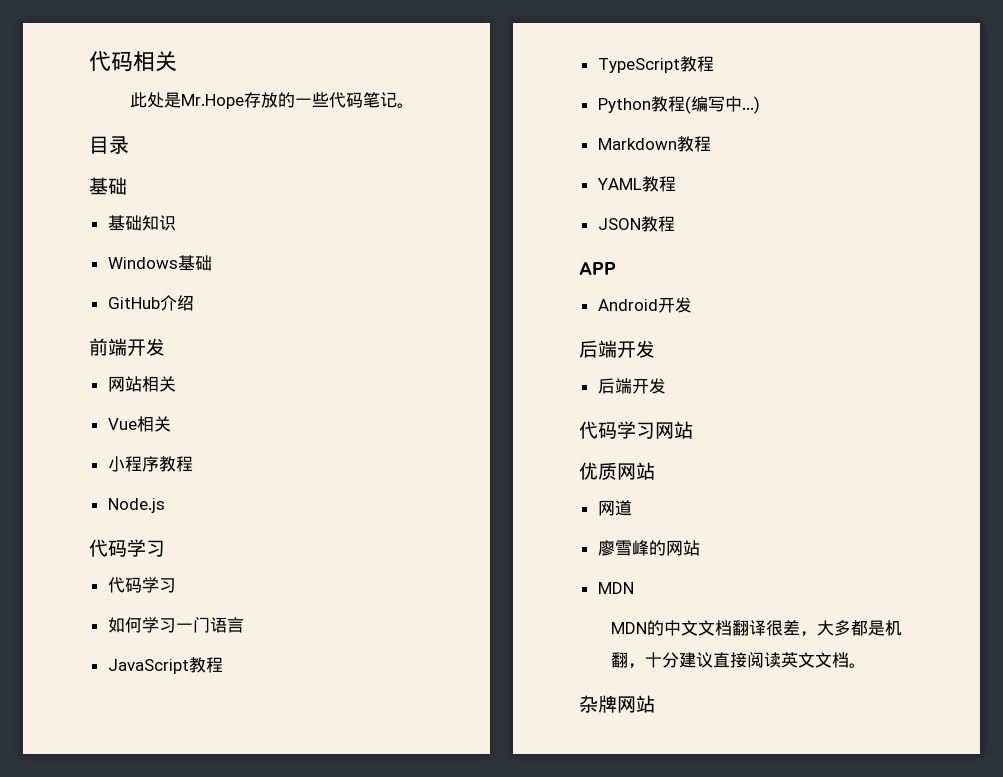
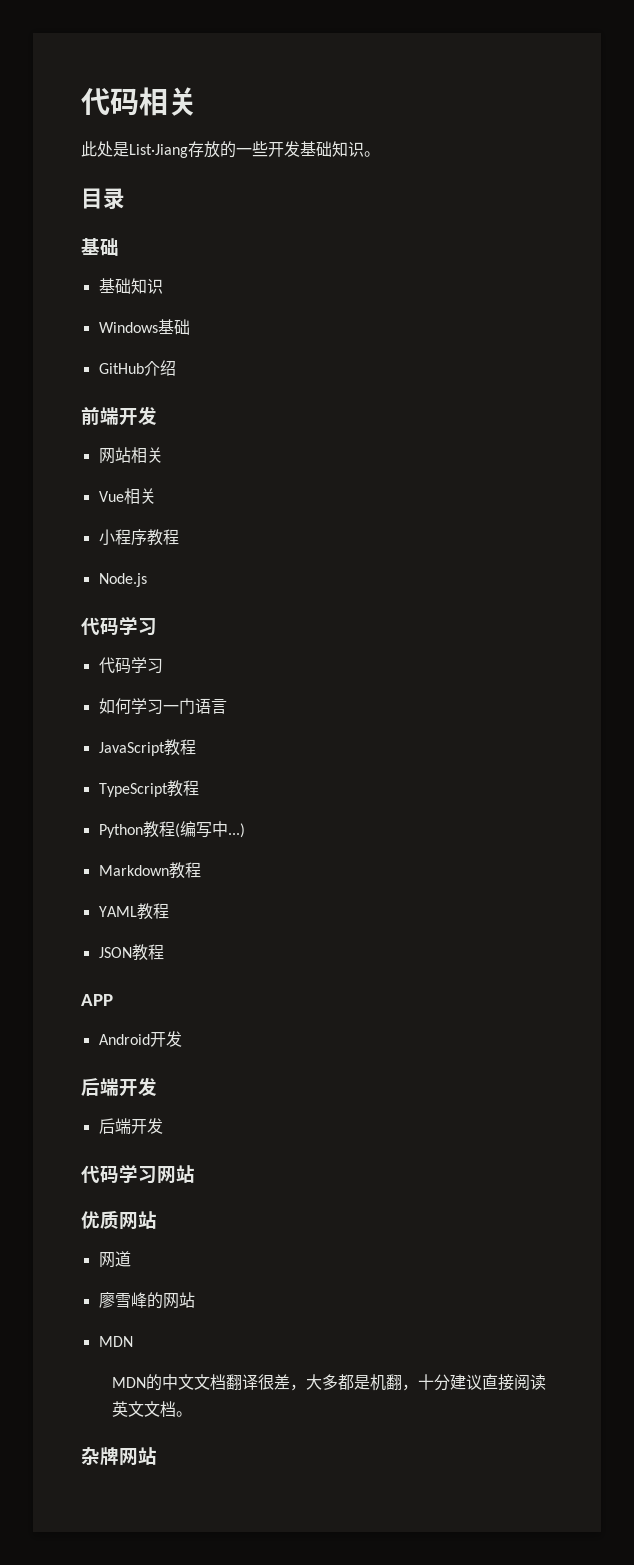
[181,94,245,109] Mr.Hope -> [129,144,188,158] List·Jiang
[329,92,398,108] 代码笔记 -> [268,141,364,157] 开发基础知识

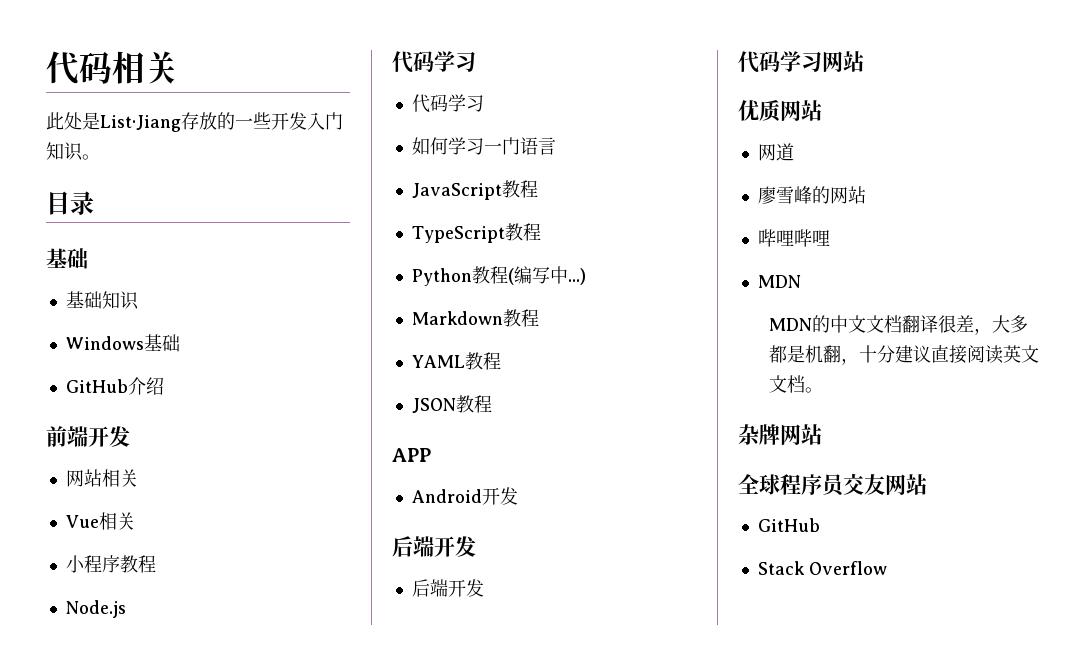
[300,141,332,157] 基础 -> [307,112,343,130] 入门
(195, 1300) none -> [757,229,830,247] // 哔哩哔哩
(157, 1456) none -> [738,473,927,497] [757,518,820,532] [757,561,887,575] // 全球程序员交友网站 // GitHub // Stack Overflow

